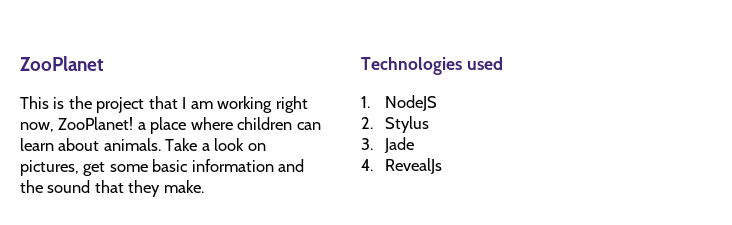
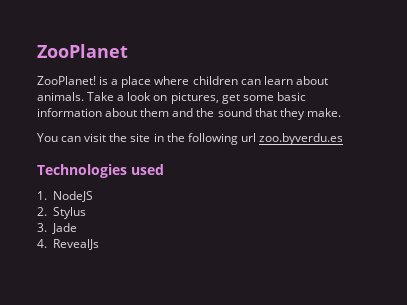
[20,96,308,113] [20,117,134,132] This is the project that I am working right now, ZooPlanet! -> [37,76,109,85] ZooPlanet! is
(274, 165) none -> [105,108,170,117] about them
(204, 186) none -> [37,133,343,145] // You can visit the site in the following url zoo.byverdu.es

